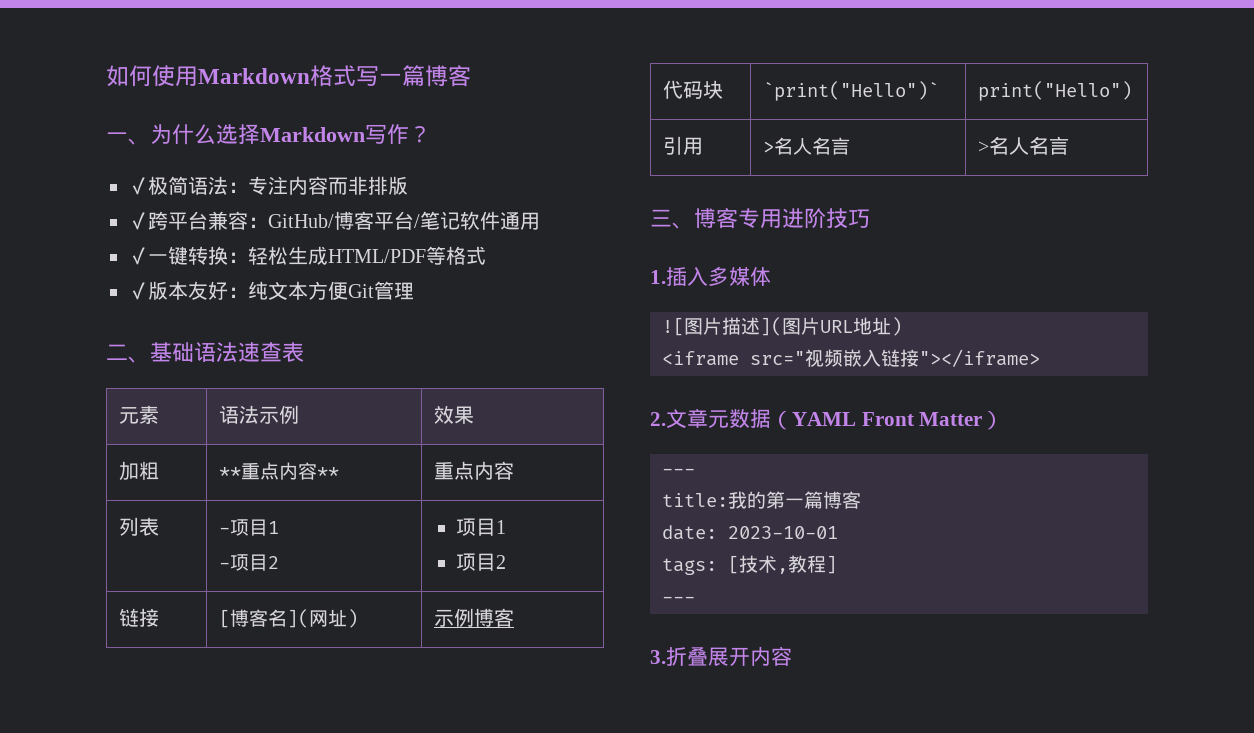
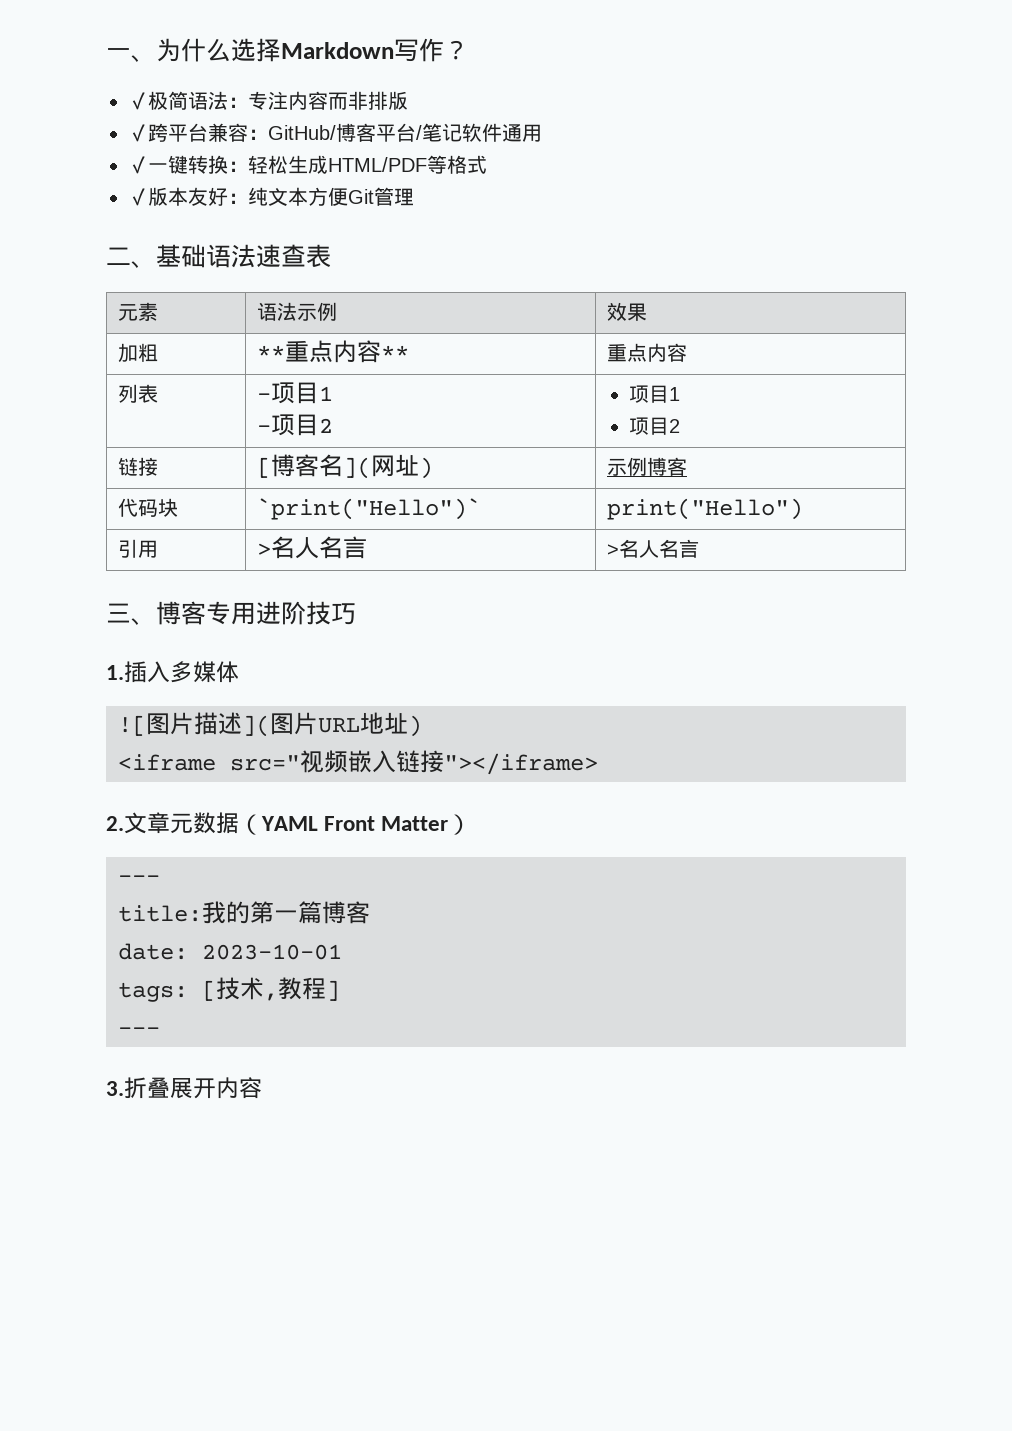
[106,65,471,87] 如何使用Markdown格式写一篇博客 // -> (106, 53) none

